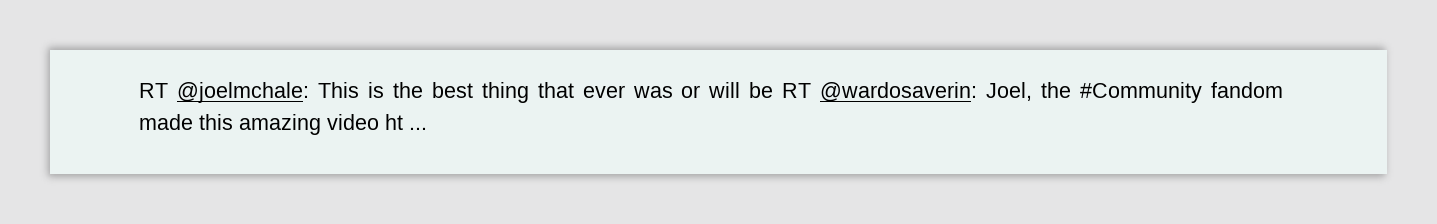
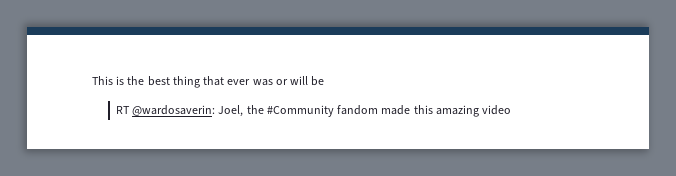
[139,82,309,103] RT @joelmchale: -> (92, 80) none
(774, 90) none -> (325, 81) //
[385,114,427,130] ht ... -> (512, 110) none

